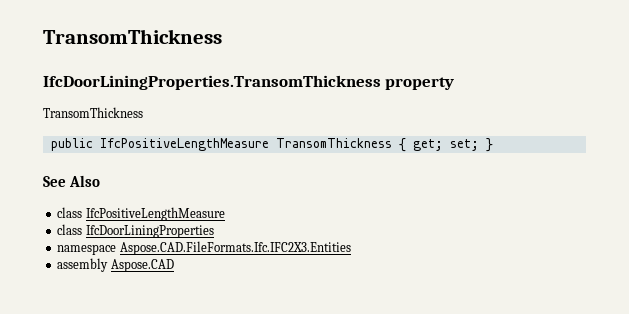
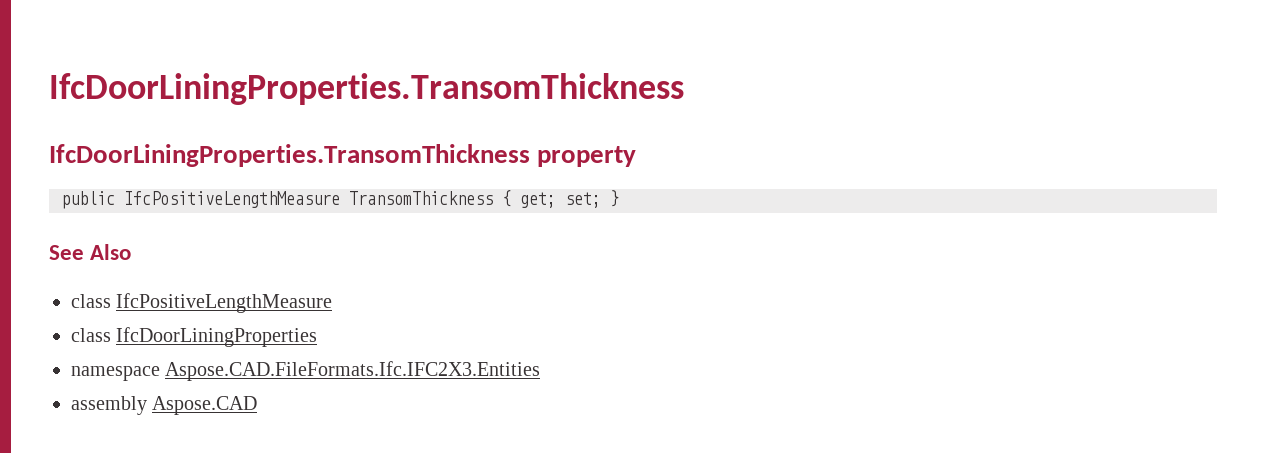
[43,29,222,44] TransomThickness -> [49,73,684,105] IfcDoorLiningProperties.TransomThickness
[43,107,143,118] // TransomThickness -> (637, 156) none

